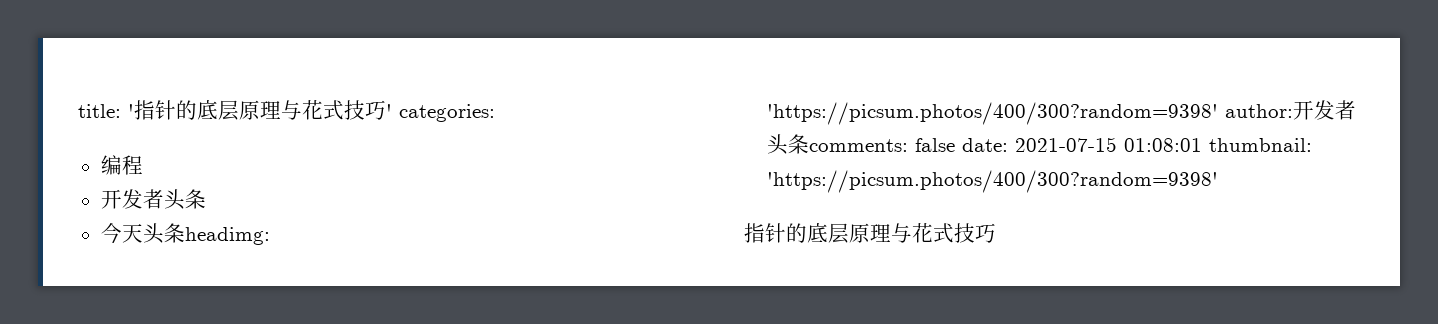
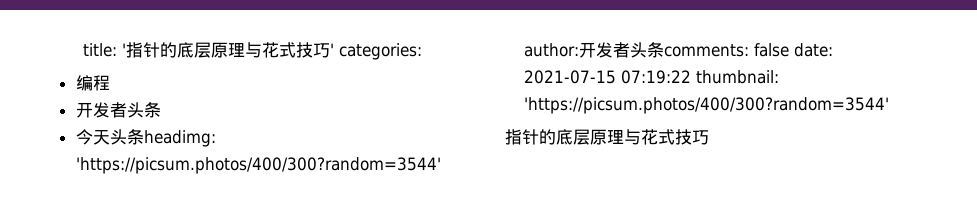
[766,102,1218,125] 'https://picsum.photos/400/300?random=9398' -> [75,157,441,174] 'https://picsum.photos/400/300?random=3544'
[1123,138,1312,152] [766,170,1218,193] 01:08:01 thumbnail: 'https://picsum.photos/400/300?random=9398' -> [620,70,779,84] [523,97,889,114] 07:19:22 thumbnail: 'https://picsum.photos/400/300?random=3544'

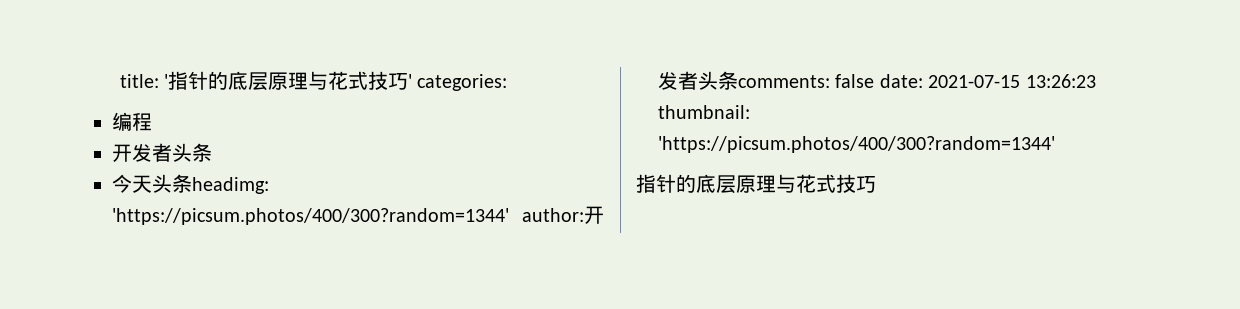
[75,157,441,174] 'https://picsum.photos/400/300?random=3544' -> [112,208,509,225] 'https://picsum.photos/400/300?random=1344'
[620,70,779,84] [523,97,889,114] 07:19:22 thumbnail: 'https://picsum.photos/400/300?random=3544' -> [1025,74,1096,88] [658,105,750,119] [658,136,1055,153] 13:26:23 thumbnail: 'https://picsum.photos/400/300?random=1344'

